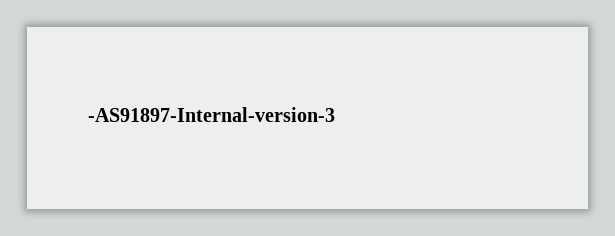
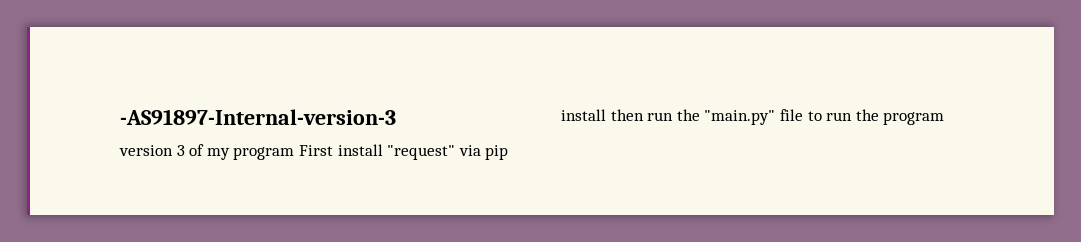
(335, 114) none -> [119,144,509,160] [561,109,945,125] // version 3 of my program First install "request" via pip install then run the "main.py" file to run the program

